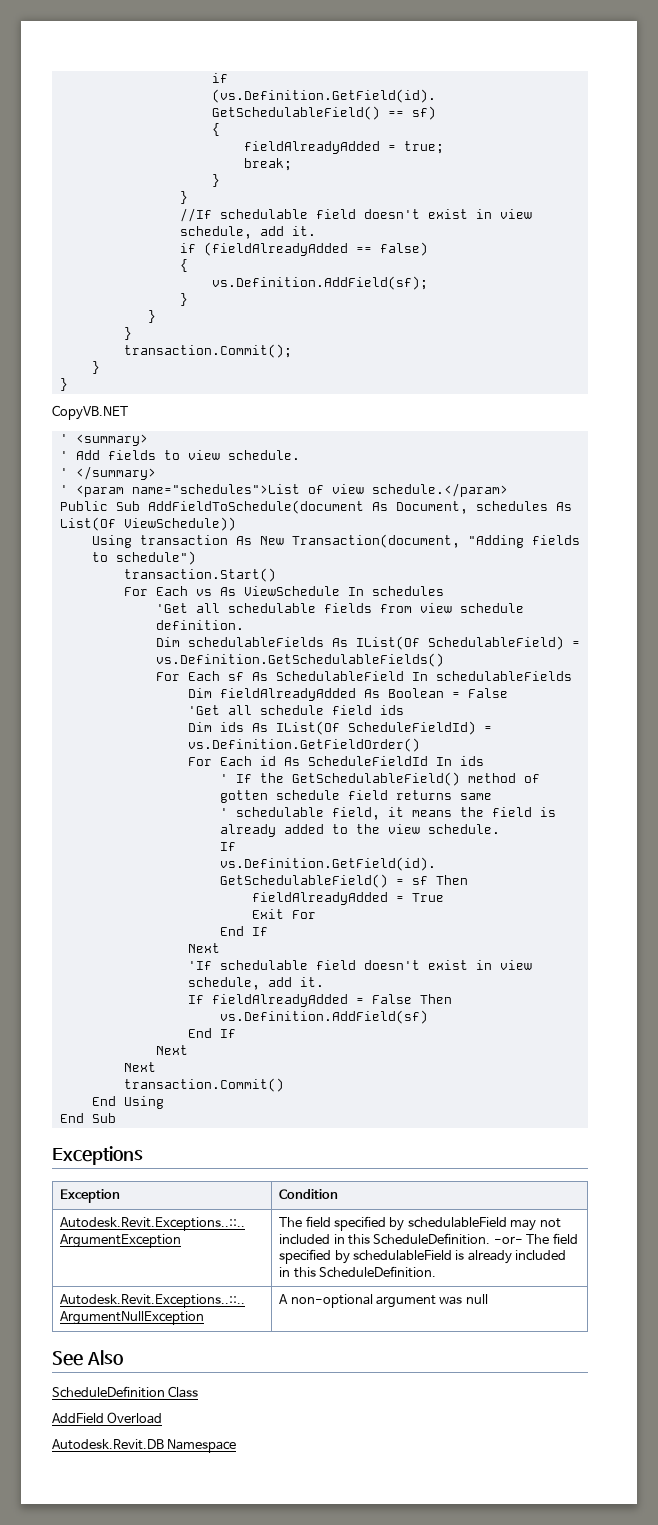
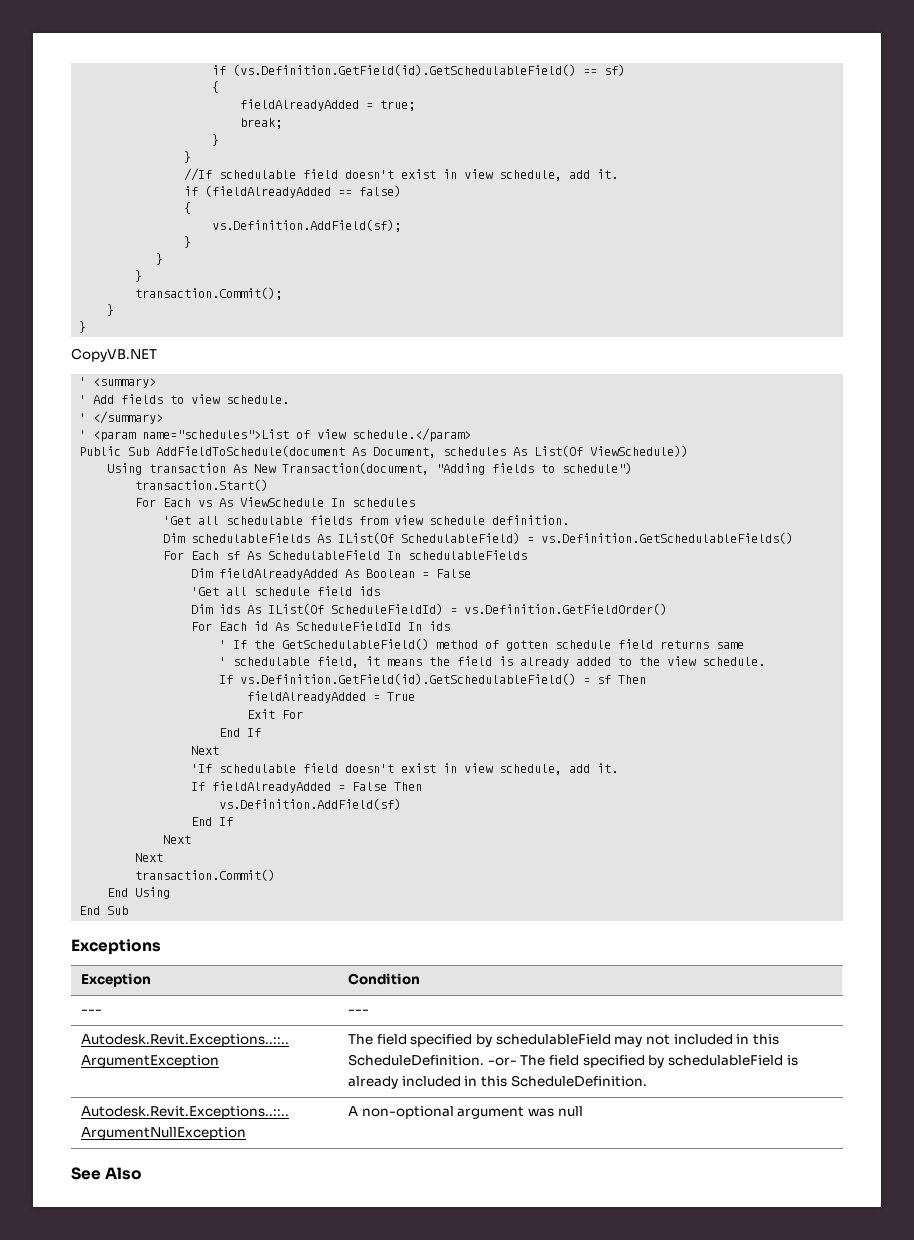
(339, 1194) none -> [81,1009,103,1014] [348,1009,370,1014] // --- | ---
[52,1386,199,1398] [52,1412,163,1424] [52,1439,237,1453] // ScheduleDefinition Class // AddField Overload // Autodesk.Revit.DB Namespace -> (143, 1173) none

